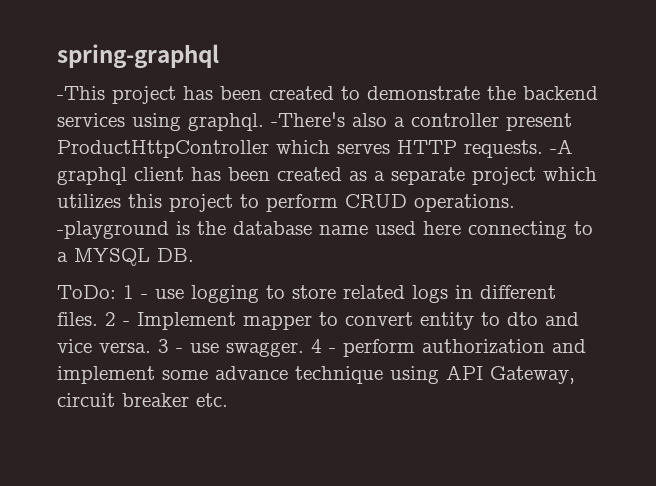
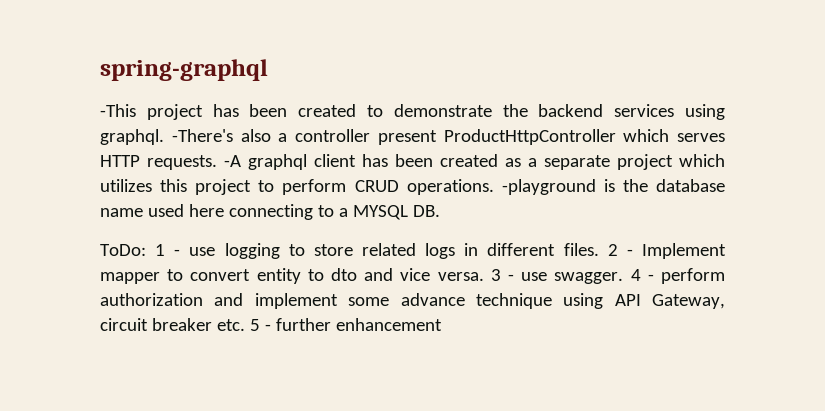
(228, 400) none -> [249,318,442,331] 5 - further enhancement

